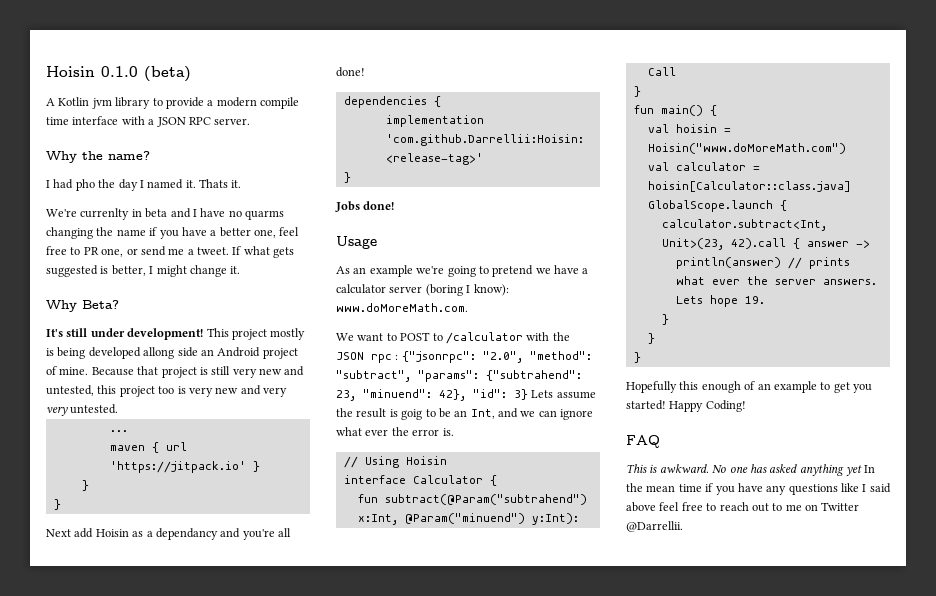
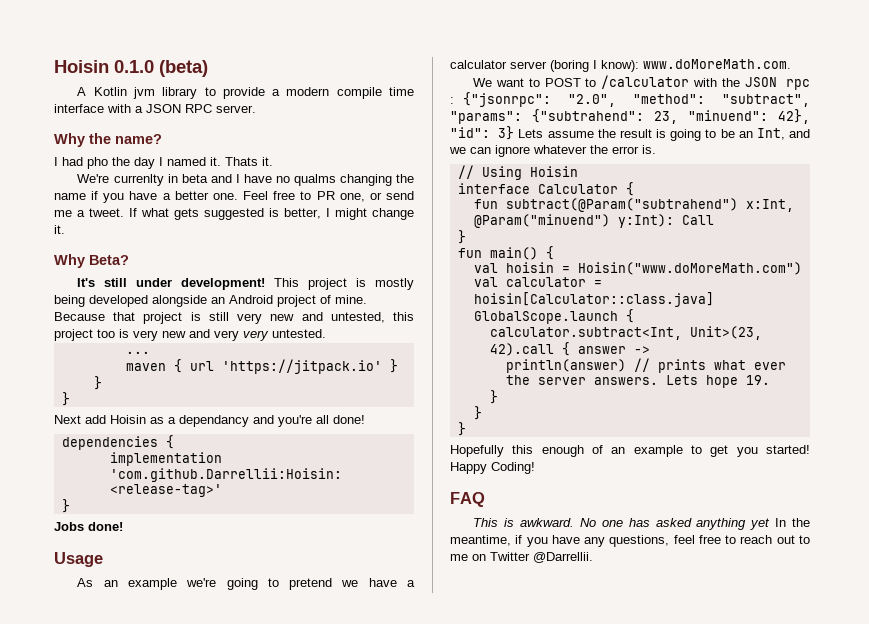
[245,210,284,220] quarms -> [293,174,336,186] qualms
[254,227,300,238] one, feel -> [212,191,269,200] one. Feel
[270,328,306,340] [46,347,198,359] mostly is being developed allong side -> [356,278,415,290] [54,295,207,307] is mostly being developed alongside
[401,409,423,420] goig -> [670,129,702,141] going
[336,427,389,436] what ever -> [533,145,587,154] whatever
[646,484,702,492] mean time -> [450,535,511,546] meantime,
[788,483,891,495] [626,502,656,512] questions like I said above -> [609,535,670,547] questions,

